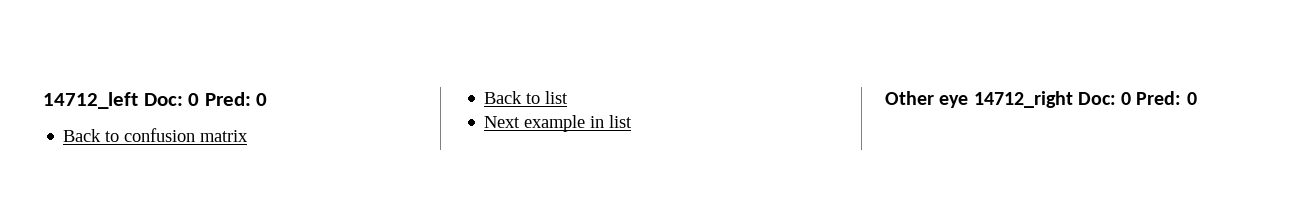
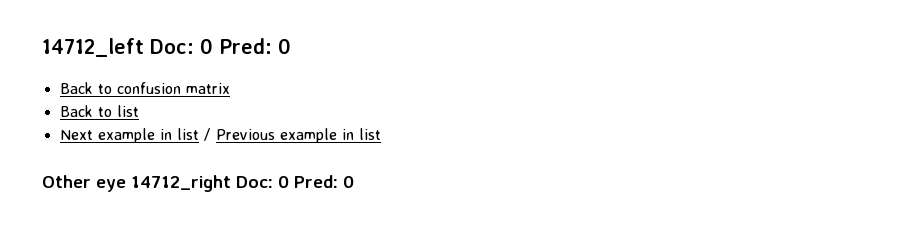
(633, 121) none -> [203,128,381,143] / Previous example in list

